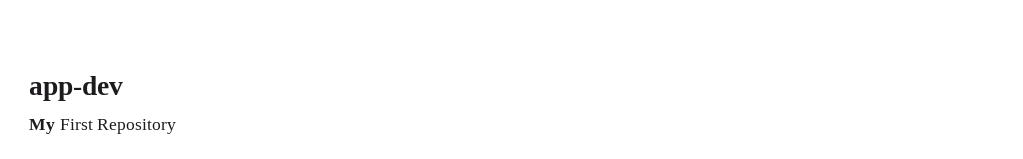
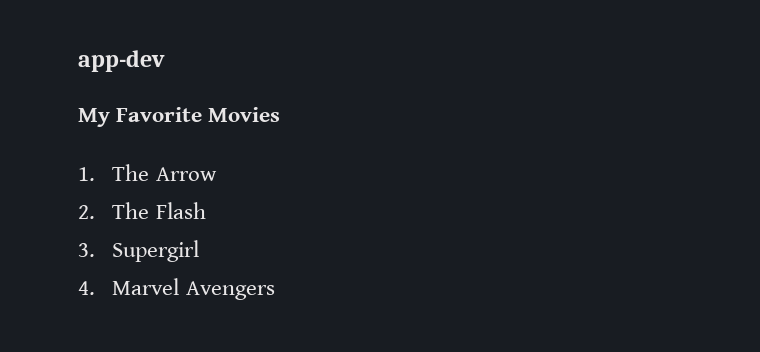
[59,119,177,134] First Repository -> [116,107,281,122] [78,164,217,181] [78,202,206,219] [78,240,200,262] [78,278,275,300] Favorite Movies // 1. The Arrow // 2. The Flash // 3. Supergirl // 4. Marvel Avengers

